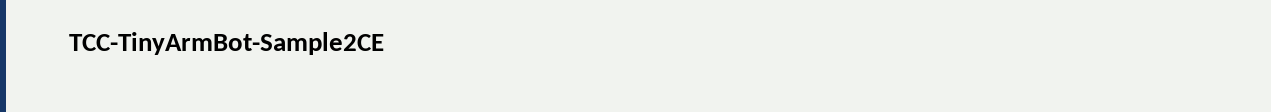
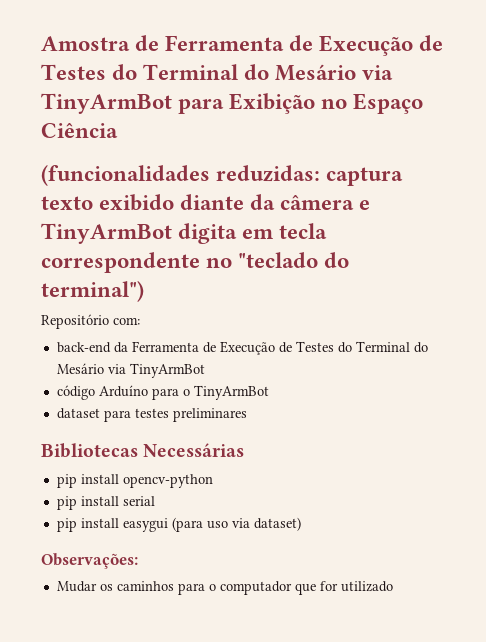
[69,32,384,55] TCC-TinyArmBot-Sample2CE -> [41,35,444,56] [41,64,394,81] [41,93,424,114] [41,123,118,138] [41,165,404,186] [41,194,371,211] [41,223,328,244] [41,252,350,273] [41,281,144,302] [41,314,140,329] [56,341,428,355] [56,363,205,378] [56,385,269,400] [56,408,247,422] [41,443,245,458] [56,474,213,488] [56,496,155,510] [56,517,301,532] [41,553,138,569] [56,581,393,595] Amostra de Ferramenta de Execução de Testes do Terminal do Mesário via TinyArmBot para Exibição no Espaço Ciência // (funcionalidades reduzidas: captura texto exibido diante da câmera e TinyArmBot digita em tecla correspondente no "teclado do terminal") // Repositório com: // back-end da Ferramenta de Execução de Testes do Terminal do Mesário via TinyArmBot // código Arduíno para o TinyArmBot // dataset para testes preliminares // Bibliotecas Necessárias // pip install opencv-python // pip install serial // pip install easygui (para uso via dataset) // Observações: // Mudar os caminhos para o computador que for utilizado

